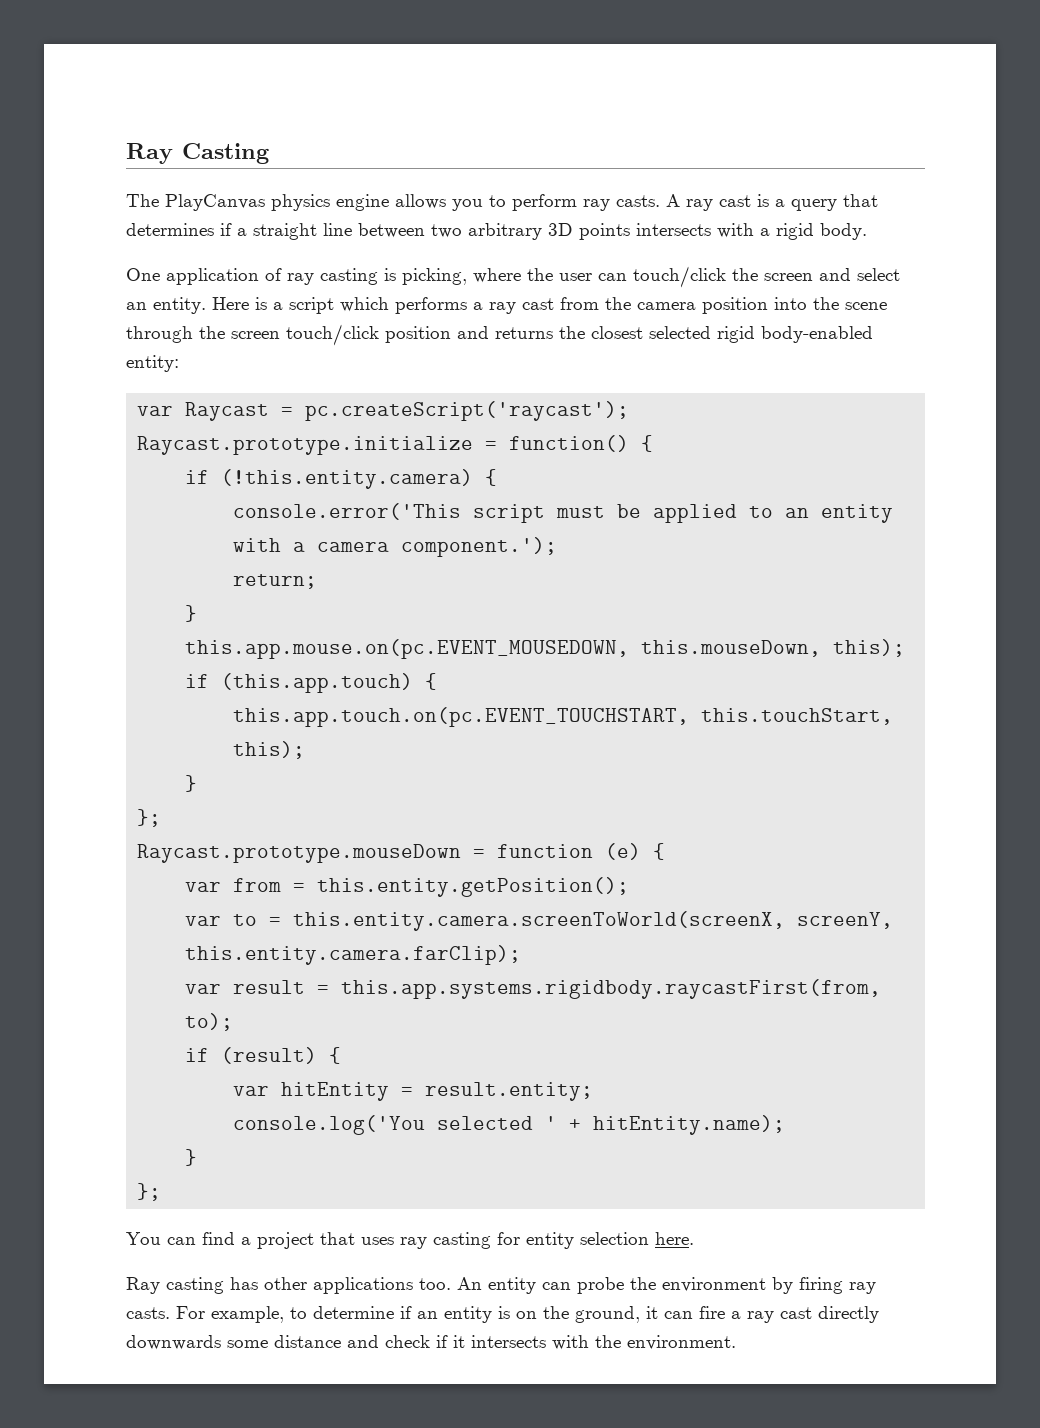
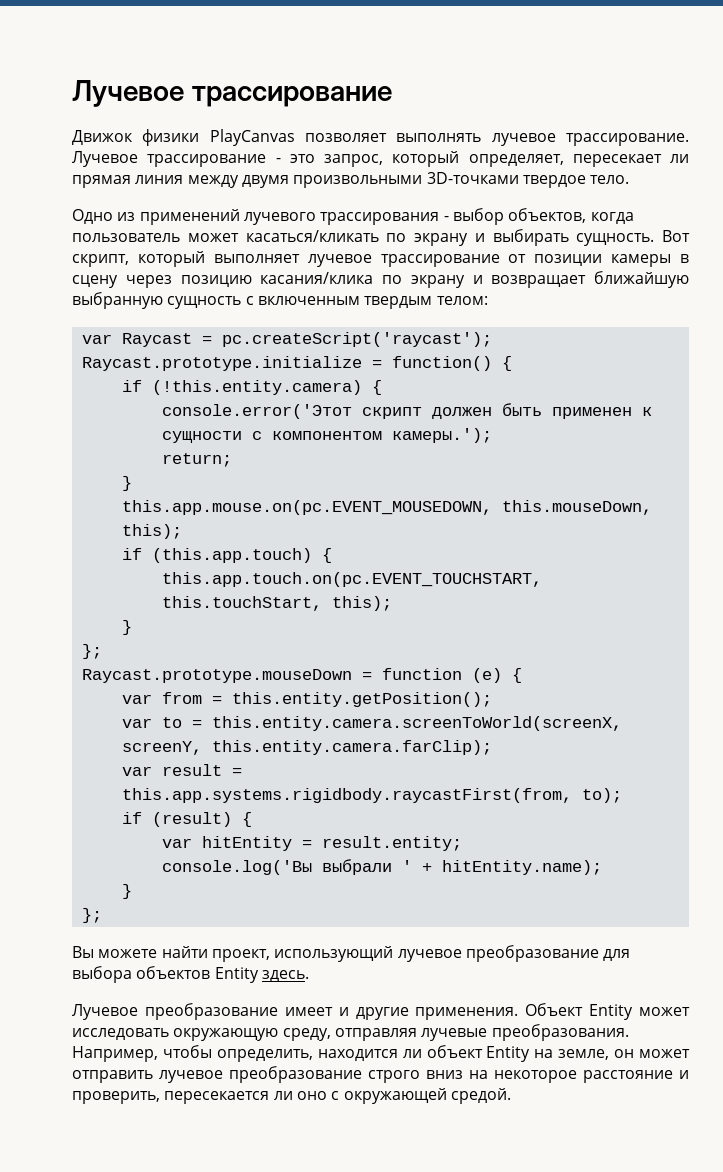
[126,143,269,164] [126,194,878,211] [126,223,867,240] [126,266,900,288] [126,297,887,314] [126,324,873,346] [126,355,179,372] Ray Casting // The PlayCanvas physics engine allows you to perform ray casts. A ray cast is a query that determines if a straight line between two arbitrary 3D points intersects with a rigid body. // One application of ray casting is picking, where the user can touch/click the screen and select an entity. Here is a script which performs a ray cast from the camera position into the scene through the screen touch/click position and returns the closest selected rigid body-enabled entity: -> [72,80,392,107] [72,129,689,146] [72,151,689,167] [72,172,630,188] [72,208,634,225] [72,229,690,246] [72,251,689,267] [72,271,689,288] [72,292,488,309] Лучевое трассирование // Движок физики PlayCanvas позволяет выполнять лучевое трассирование. Лучевое трассирование - это запрос, который определяет, пересекает ли прямая линия между двумя произвольными 3D-точками твердое тело. // Одно из применений лучевого трассирования - выбор объектов, когда пользователь может касаться/кликать по экрану и выбирать сущность. Вот скрипт, который выполняет лучевое трассирование от позиции камеры в сцену через позицию касания/клика по экрану и возвращает ближайшую выбранную сущность с включенным твердым телом:
[233,503,894,523] [233,537,558,557] console.error('This script must be applied to an entity with a camera component.'); -> [161,403,652,419] [161,428,492,443] console.error('Этот скрипт должен быть применен к сущности с компонентом камеры.');
[233,1115,534,1135] console.log('You selected -> [161,859,392,875] console.log('Вы выбрали
[126,1232,694,1249] [126,1277,876,1294] [126,1306,879,1323] [126,1335,736,1350] You can find a project that uses ray casting for entity selection here. // Ray casting has other applications too. An entity can probe the environment by firing ray casts. For example, to determine if an entity is on the ground, it can fire a ray cast directly downwards some distance and check if it intersects with the environment. -> [72,945,631,962] [72,966,309,983] [72,1003,690,1020] [72,1024,629,1041] [72,1045,690,1062] [72,1066,689,1083] [72,1088,511,1104] Вы можете найти проект, использующий лучевое преобразование для выбора объектов Entity здесь. // Лучевое преобразование имеет и другие применения. Объект Entity может исследовать окружающую среду, отправляя лучевые преобразования. Например, чтобы определить, находится ли объект Entity на земле, он может отправить лучевое преобразование строго вниз на некоторое расстояние и проверить, пересекается ли оно с окружающей средой.

